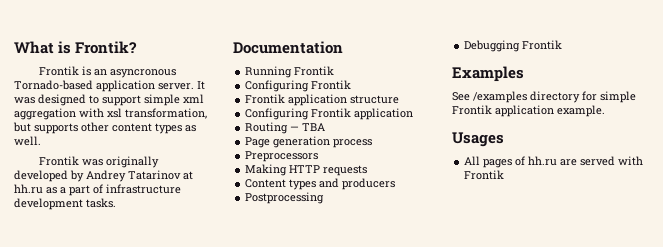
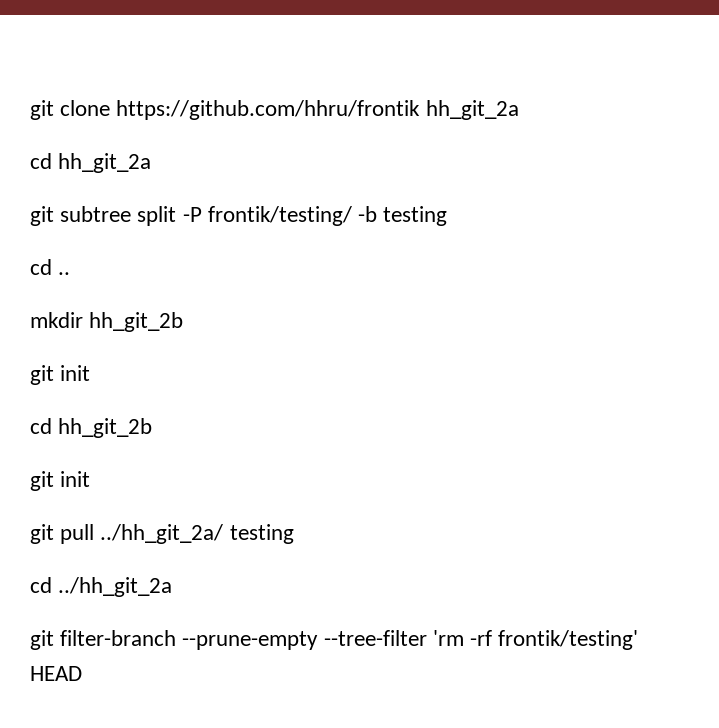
[14,41,138,54] [38,66,176,78] [14,80,205,92] [14,94,204,106] [14,108,207,120] [13,122,196,134] [14,136,41,146] [38,156,159,168] [14,170,193,182] [14,184,181,196] [14,198,116,210] [233,41,343,54] [245,66,335,78] [245,80,352,92] [245,94,400,106] [245,108,414,120] [245,122,326,134] [245,136,373,148] [245,151,319,162] [245,164,368,176] [245,178,396,190] [245,192,325,204] [464,40,563,52] [452,66,524,82] [452,91,636,103] [452,105,605,117] [452,132,504,147] [464,156,644,168] [464,170,505,180] What is Frontik? // Frontik is an asyncronous Tornado-based application server. It was designed to support simple xml aggregation with xsl transformation, but supports other content types as well. // Frontik was originally developed by Andrey Tatarinov at hh.ru as a part of infrastructure development tasks. // Documentation // Running Frontik // Configuring Frontik // Frontik application structure // Configuring Frontik application // Routing — TBA // Page generation process // Preprocessors // Making HTTP requests // Content types and producers // Postprocessing // Debugging Frontik // Examples // See /examples directory for simple Frontik application example. // Usages // All pages of hh.ru are served with Frontik -> [30,100,519,120] [30,153,152,173] [30,206,448,226] [30,259,71,275] [30,312,184,332] [30,365,91,385] [30,418,153,438] [30,471,91,491] [30,524,294,544] [30,577,173,597] [30,630,639,650] [30,666,82,681] git clone https://github.com/hhru/frontik hh_git_2a // cd hh_git_2a // git subtree split -P frontik/testing/ -b testing // cd .. // mkdir hh_git_2b // git init // cd hh_git_2b // git init // git pull ../hh_git_2a/ testing // cd ../hh_git_2a // git filter-branch --prune-empty --tree-filter 'rm -rf frontik/testing' HEAD

